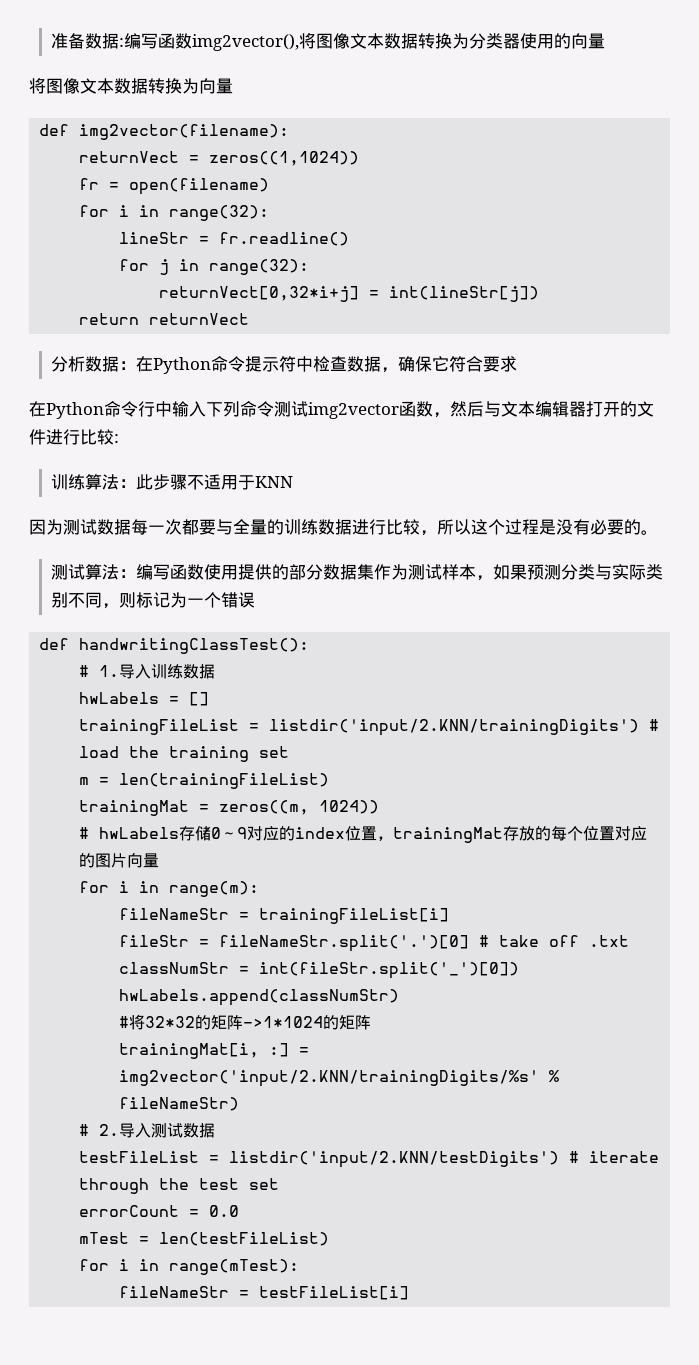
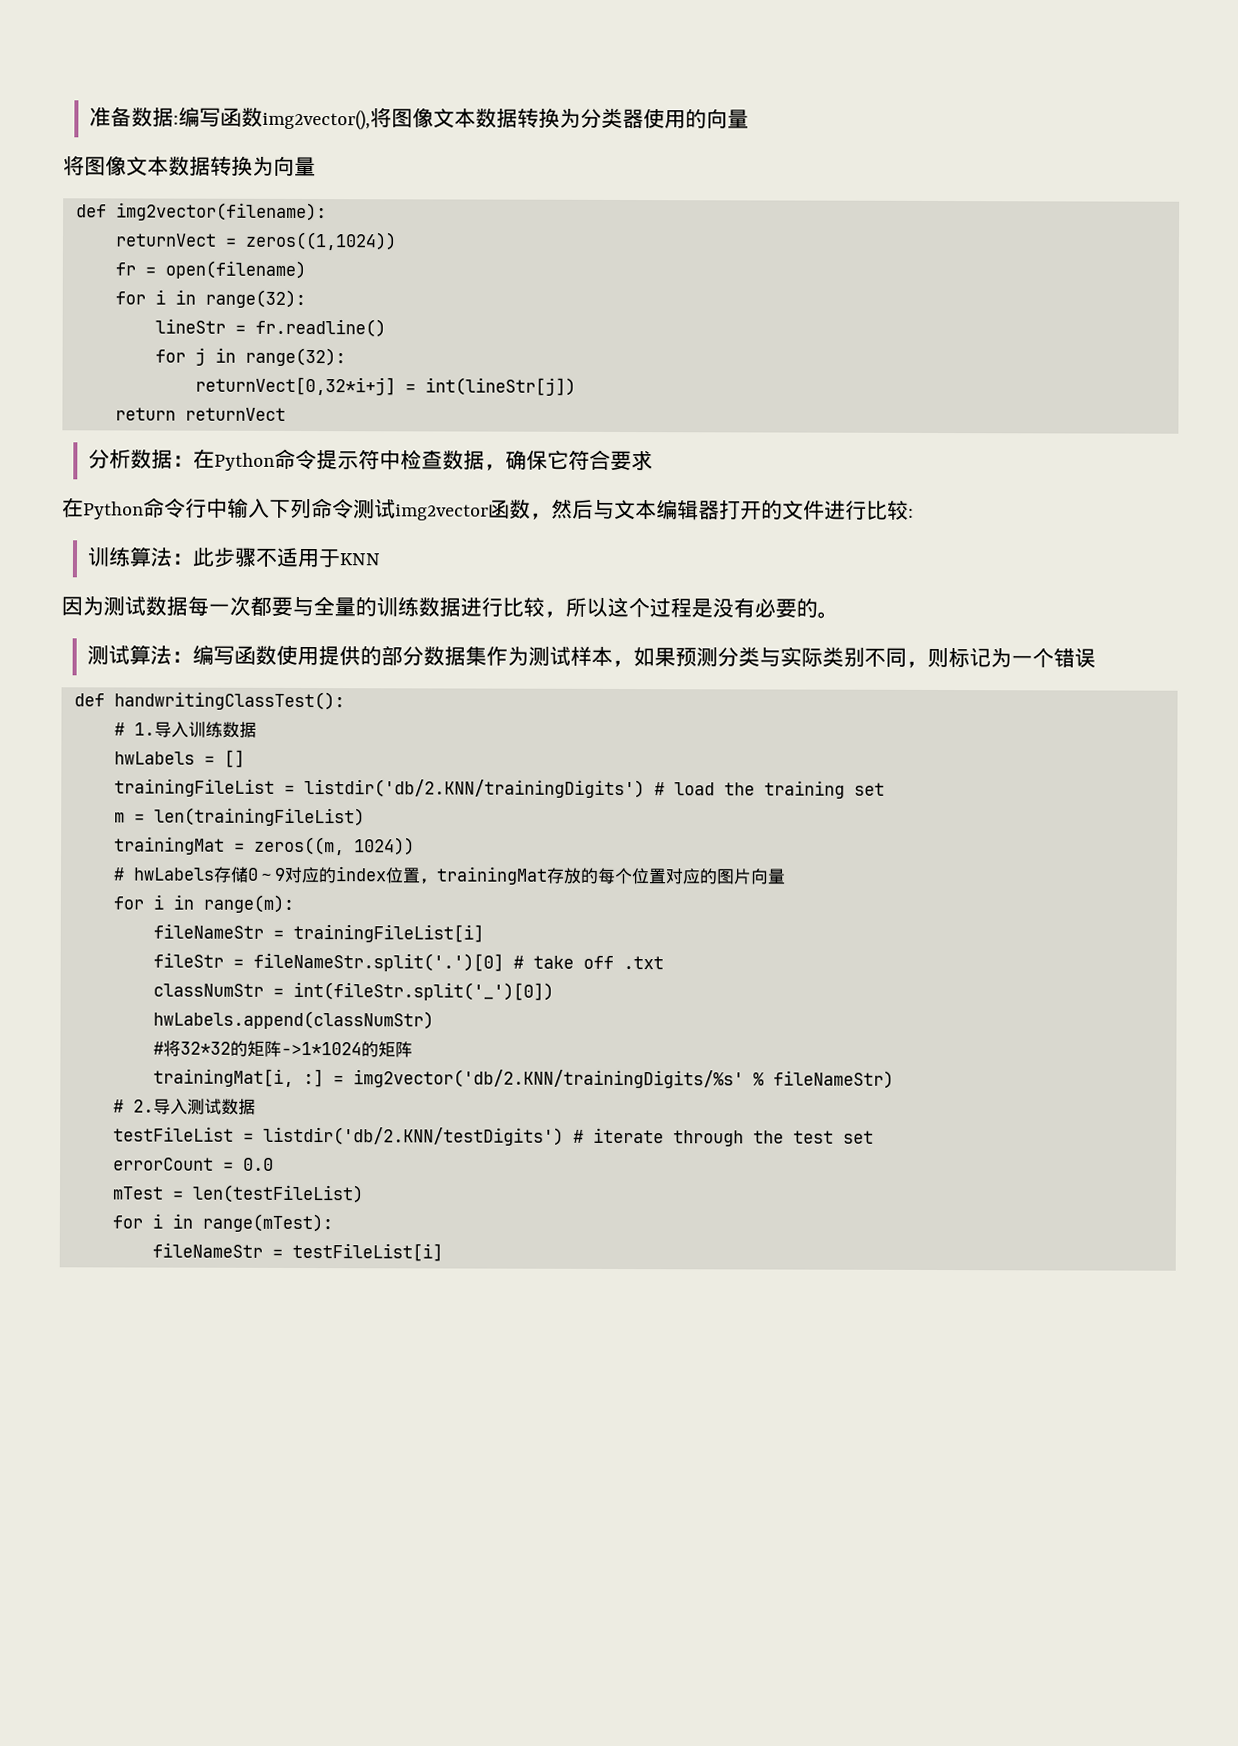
[269,719,640,736] listdir('input/2.KNN/trainingDigits') -> [303,779,645,799] listdir('db/2.KNN/trainingDigits')
[119,1070,540,1087] img2vector('input/2.KNN/trainingDigits/%s' -> [352,1069,744,1089] img2vector('db/2.KNN/trainingDigits/%s'
[229,1151,560,1168] listdir('input/2.KNN/testDigits') -> [262,1126,564,1146] listdir('db/2.KNN/testDigits')

